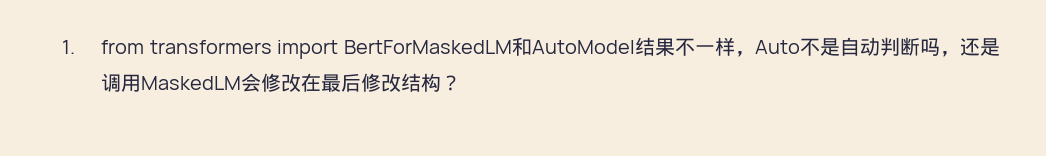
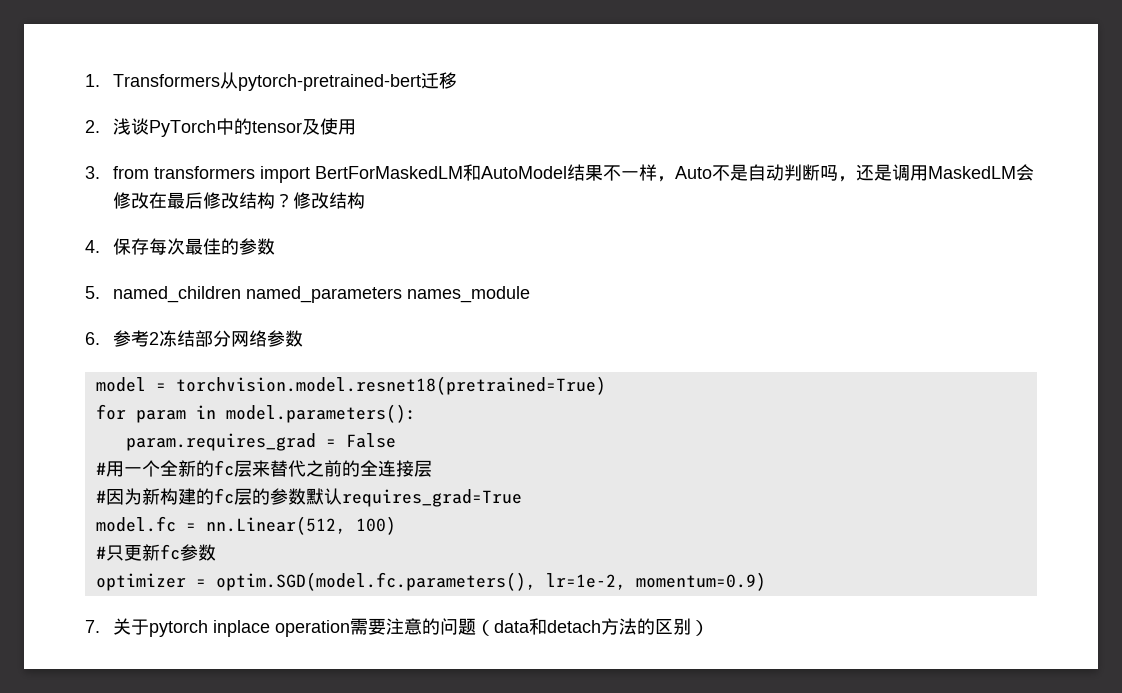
(75, 47) none -> [112,72,457,91] [85,118,356,137] [85,166,100,179] Transformers从pytorch-pretrained-bert迁移 // 2.浅谈PyTorch中的tensor及使用 // 3.
(462, 83) none -> [292,192,365,209] [85,238,275,255] [85,286,530,303] [85,330,303,347] [95,376,606,395] [95,404,416,423] [125,433,396,451] [95,460,432,477] [95,488,522,507] [95,516,396,535] [95,544,216,561] [95,572,766,591] [85,618,709,637] 修改结构 // 4.保存每次最佳的参数 // 5. named_children named_parameters names_module // 6.参考2冻结部分网络参数 // model = torchvision.model.resnet18(pretrained=True) // for param in model.parameters(): // param.requires_grad = False // #用一个全新的fc层来替代之前的全连接层 // #因为新构建的fc层的参数默认requires_grad=True // model.fc = nn.Linear(512, 100) // #只更新fc参数 // optimizer = optim.SGD(model.fc.parameters(), lr=1e-2, momentum=0.9) // 7.关于pytorch inplace operation需要注意的问题（data和detach方法的区别）

